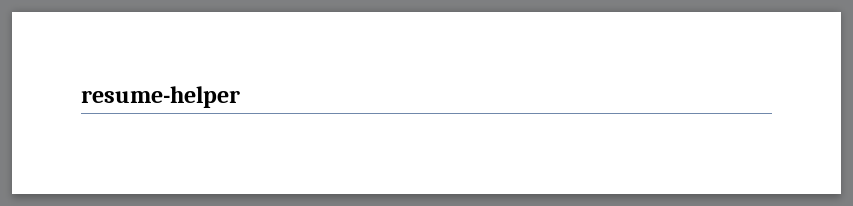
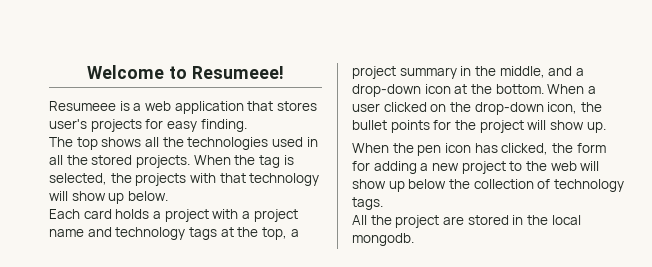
[81,86,240,108] resume-helper -> [87,65,284,79] [49,101,317,114] [49,119,247,132] [49,137,318,150] [49,155,294,168] [49,173,320,186] [49,191,168,204] [49,209,298,222] [49,227,299,240] [352,66,584,79] [352,84,596,97] [352,102,602,115] [352,120,606,133] [352,143,606,156] [352,161,600,174] [352,179,624,192] [352,197,383,210] [352,215,581,228] [352,233,414,246] Welcome to Resumeee! // Resumeee is a web application that stores user's projects for easy finding. // The top shows all the technologies used in all the stored projects. When the tag is selected, the projects with that technology will show up below. // Each card holds a project with a project name and technology tags at the top, a project summary in the middle, and a drop-down icon at the bottom. When a user clicked on the drop-down icon, the bullet points for the project will show up. // When the pen icon has clicked, the form for adding a new project to the web will show up below the collection of technology tags. // All the project are stored in the local mongodb.

